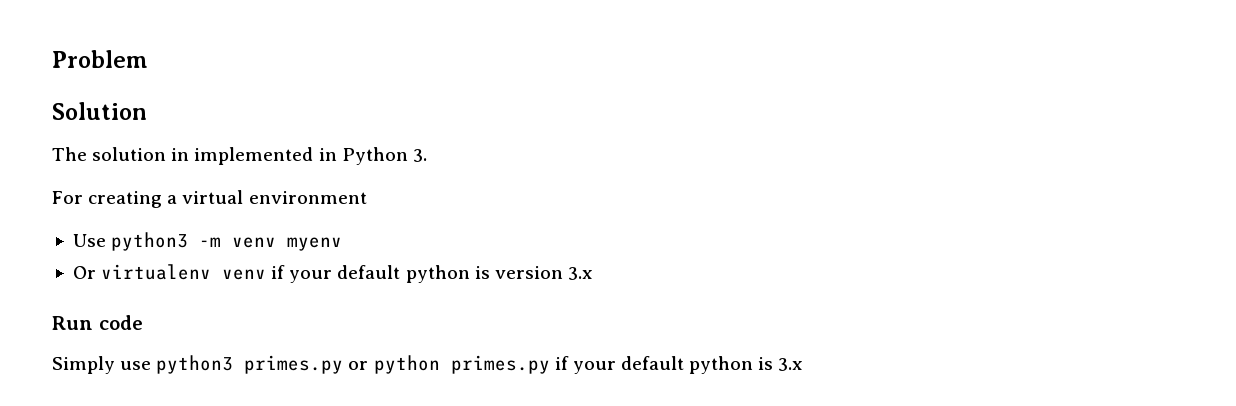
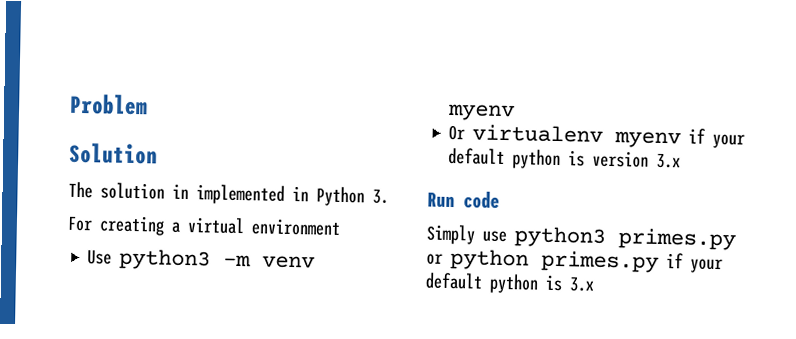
[222,269,267,280] venv -> [614,131,682,149] myenv

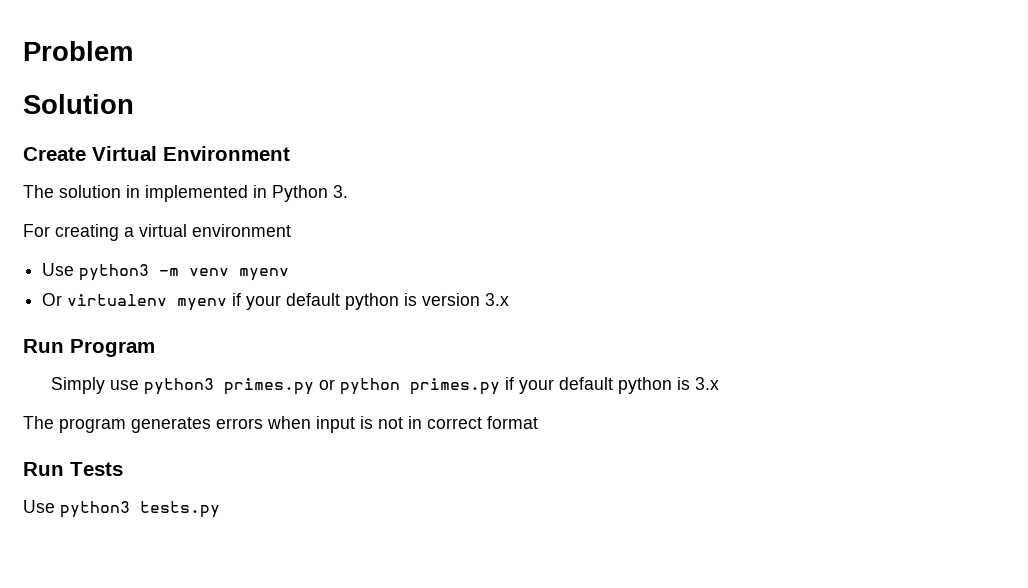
(158, 153) none -> [23,146,290,161] // Create Virtual Environment
[463,191,500,209] code -> [70,339,155,357] Program
(594, 284) none -> [23,416,538,433] [23,462,123,476] [23,500,220,518] // The program generates errors when input is not in correct format // Run Tests // Use python3 tests.py

